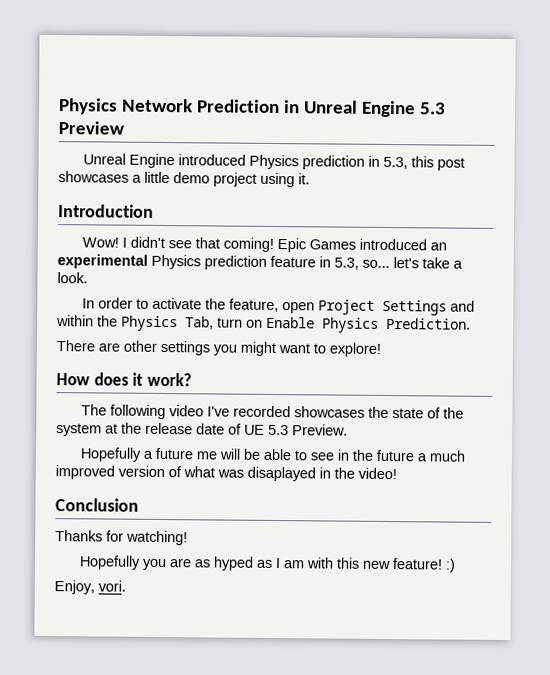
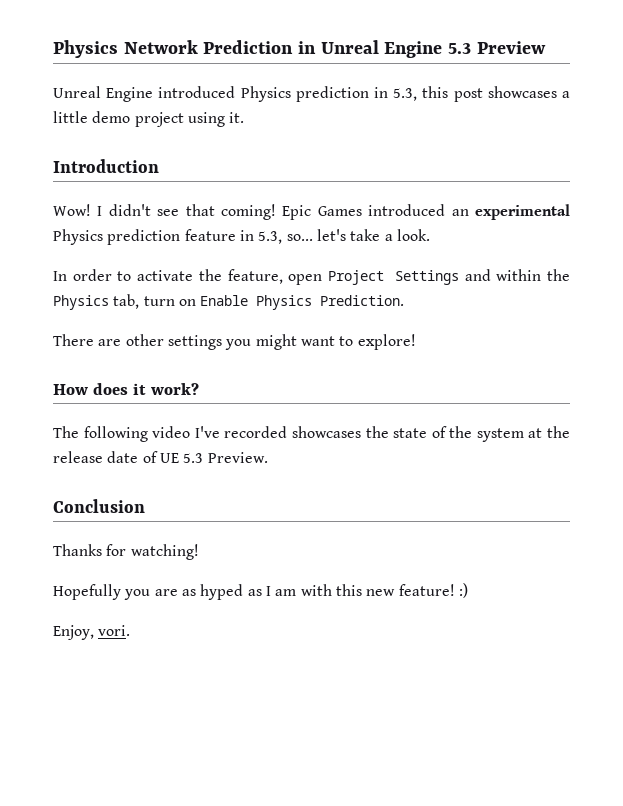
[185,316,214,330] Tab, -> [113,294,140,309] tab,
[80,447,466,462] [55,465,397,482] // Hopefully a future me will be able to see in the future a much improved version of what was disaplayed in the video! -> (268, 457) none

